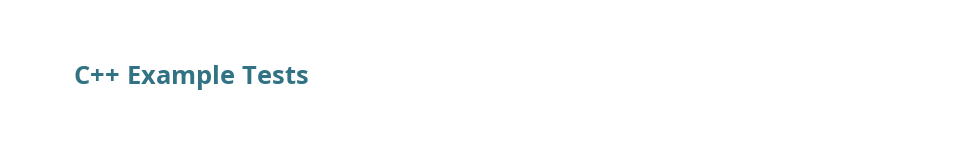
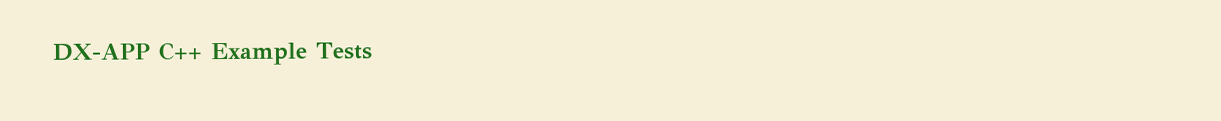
(74, 75) none -> [52,43,150,61] DX-APP

